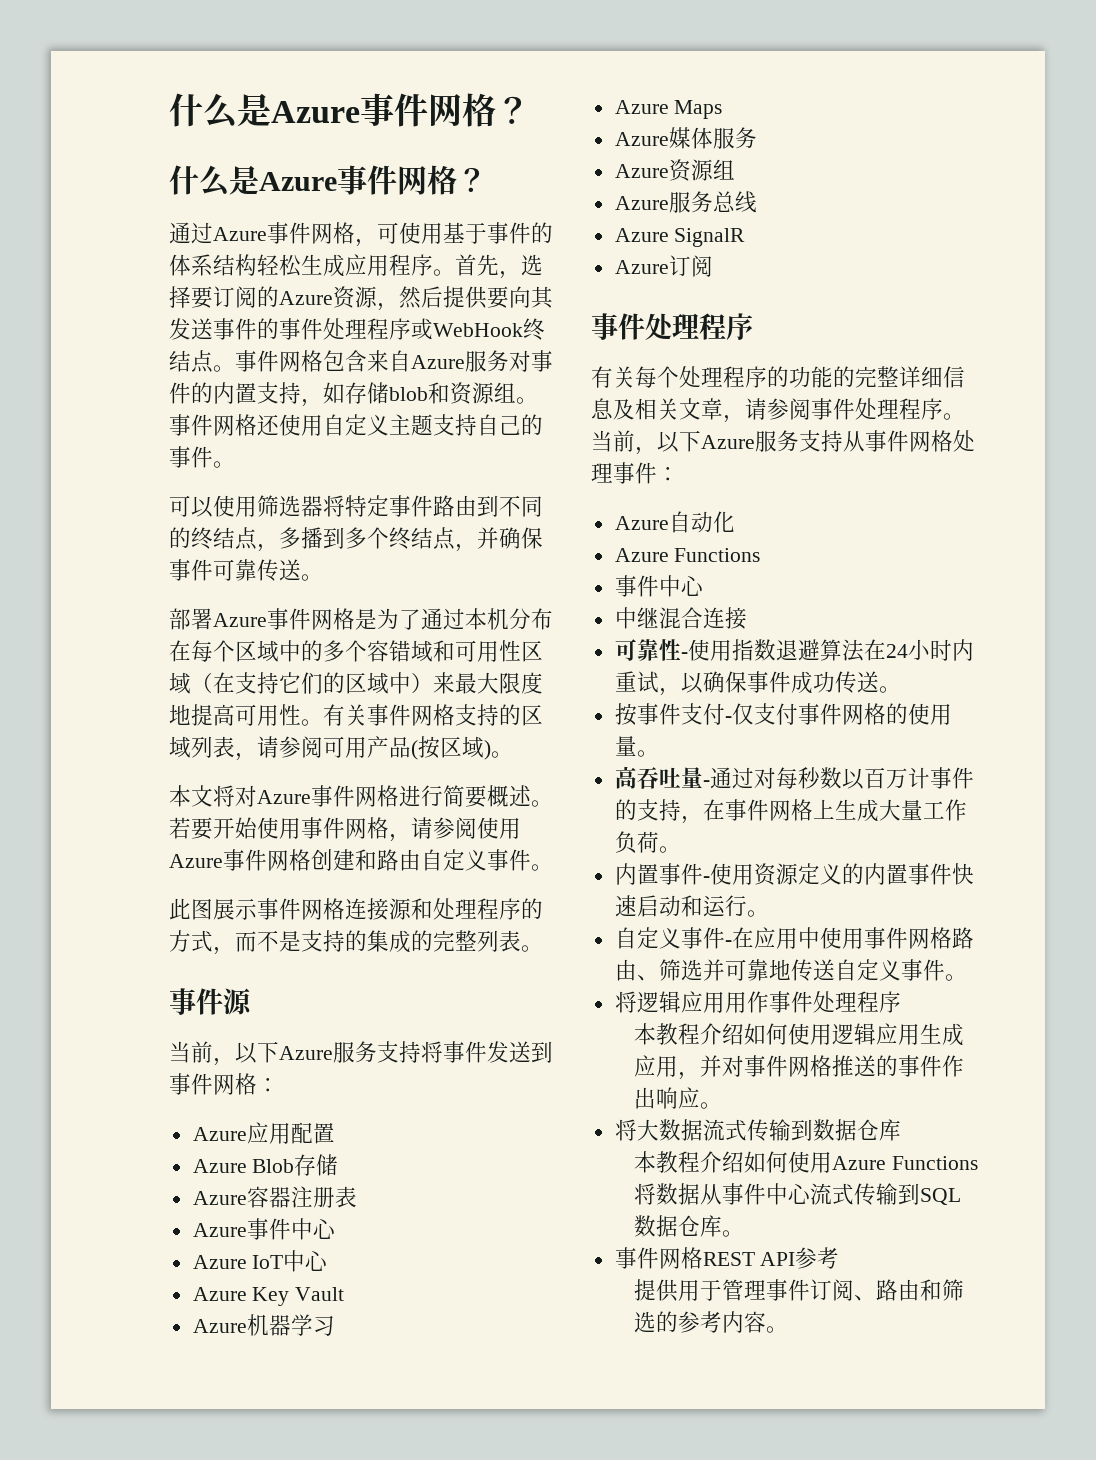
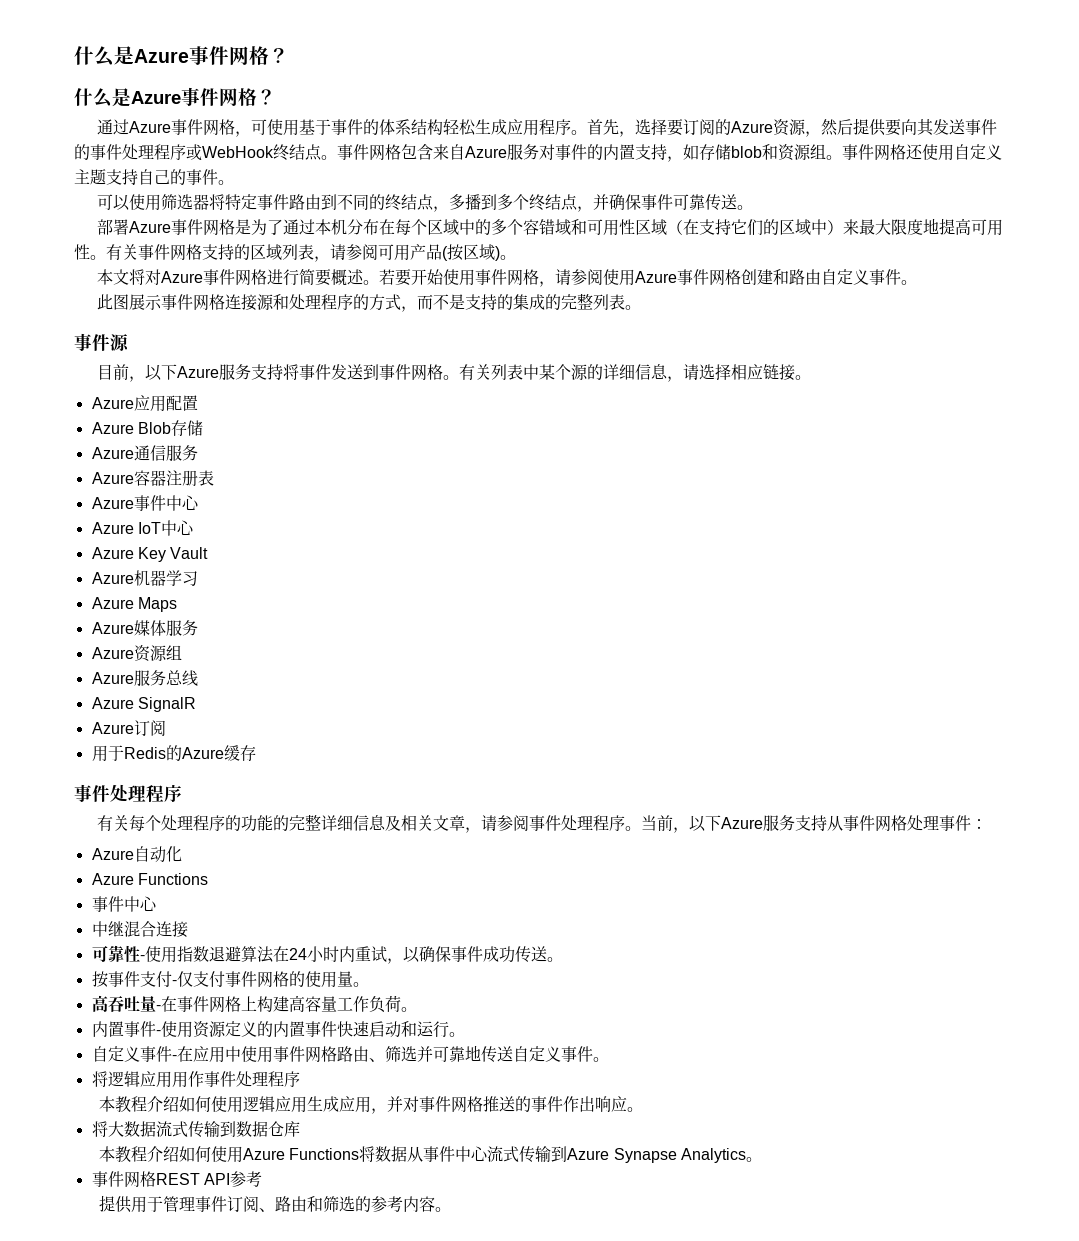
[169,1041,191,1063] 当 -> [96,364,113,380] 目
[257,1078,279,1092] ： -> [442,364,811,382] 。有关列表中某个源的详细信息，请选择相应链接。
(339, 1165) none -> [91,445,198,461] // Azure通信服务
(713, 266) none -> [91,745,256,762] // 用于Redis的Azure缓存
[709,767,974,790] [614,799,703,824] 通过对每秒数以百万计事件的支持， -> (161, 1007) none
[834,799,901,822] 生成大 -> [256,995,321,1012] 构建高容
[919,1188,961,1205] [633,1215,722,1237] SQL数据仓库 -> [567,1148,746,1163] Azure Synapse Analytics

